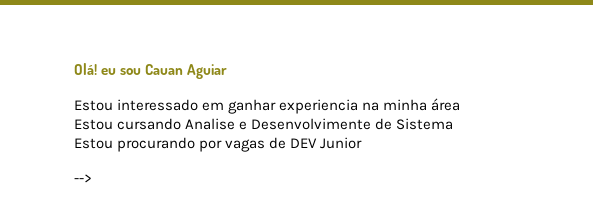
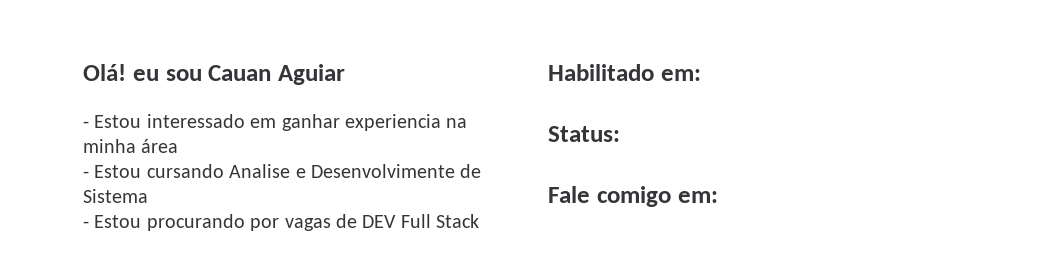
(228, 71) none -> [83,121,89,128] -
(461, 104) none -> [83,171,89,178] -
(454, 124) none -> [83,221,89,228] -
[320,137,363,149] [74,174,92,183] Junior // --> -> [400,214,480,228] [548,64,701,81] [548,126,620,142] [548,186,718,207] Full Stack // Habilitado em: // Status: // Fale comigo em:

